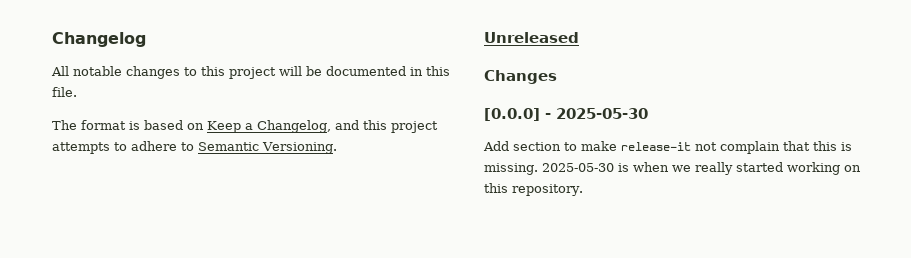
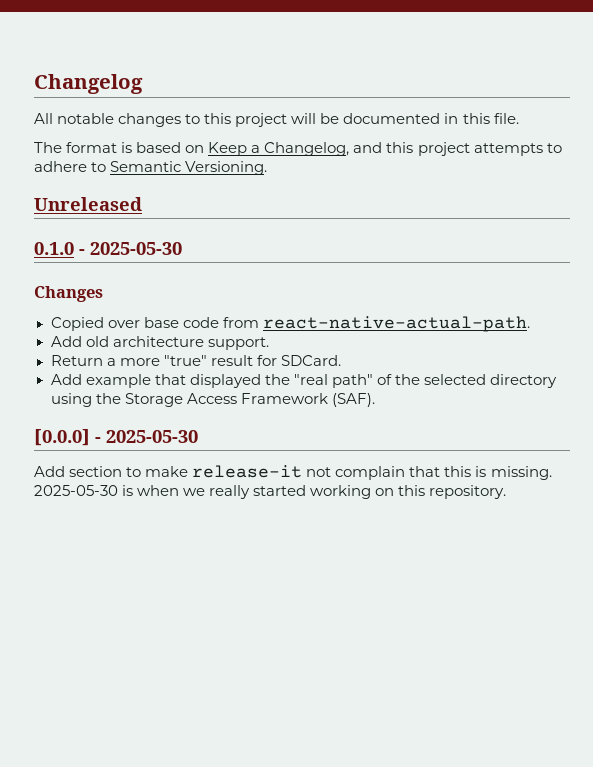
[484,70,557,84] Changes -> [34,242,182,255] [34,286,103,302] [50,316,530,332] [50,336,269,350] [50,355,341,366] [50,374,557,388] [50,393,375,407] 0.1.0 - 2025-05-30 // Changes // Copied over base code from react-native-actual-path. // Add old architecture support. // Return a more "true" result for SDCard. // Add example that displayed the "real path" of the selected directory using the Storage Access Framework (SAF).

